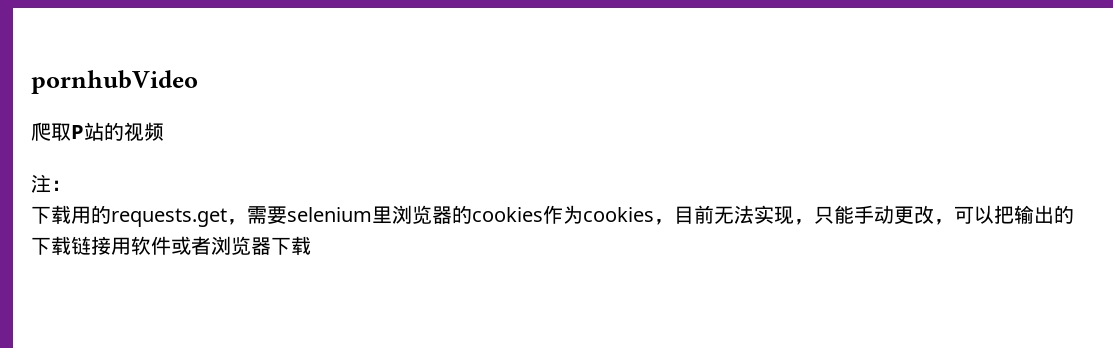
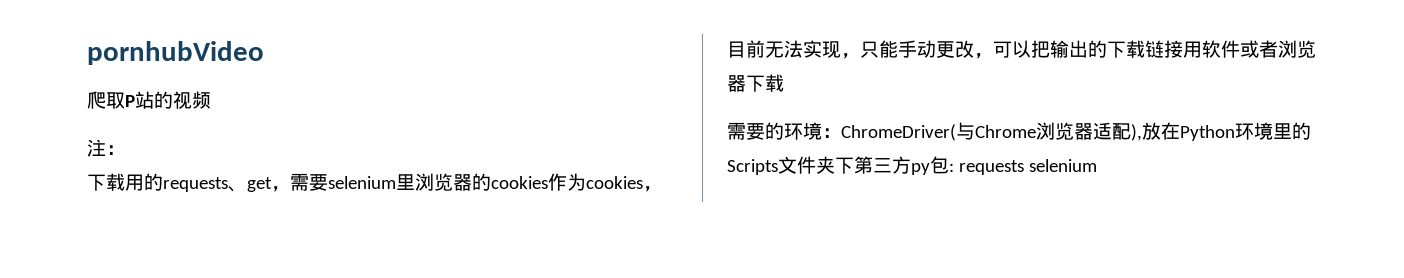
[111,208,227,227] requests.get -> [163,177,272,192] requests、get
(311, 245) none -> [727,122,1311,141] [727,156,1097,175] // 需要的环境：ChromeDriver(与Chrome浏览器适配),放在Python环境里的Scripts文件夹下第三方py包: requests selenium

